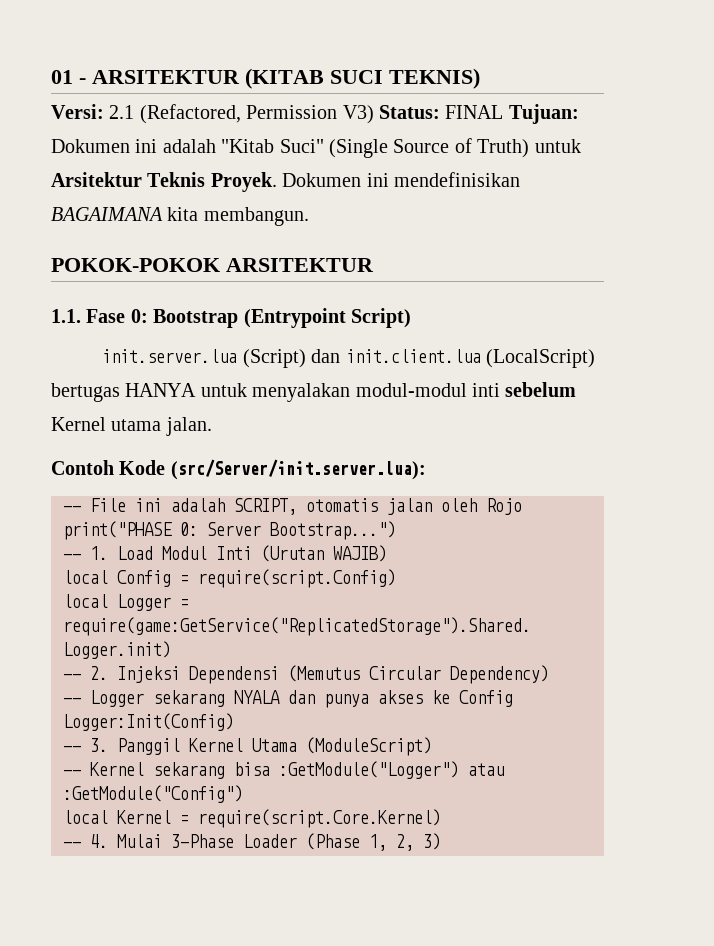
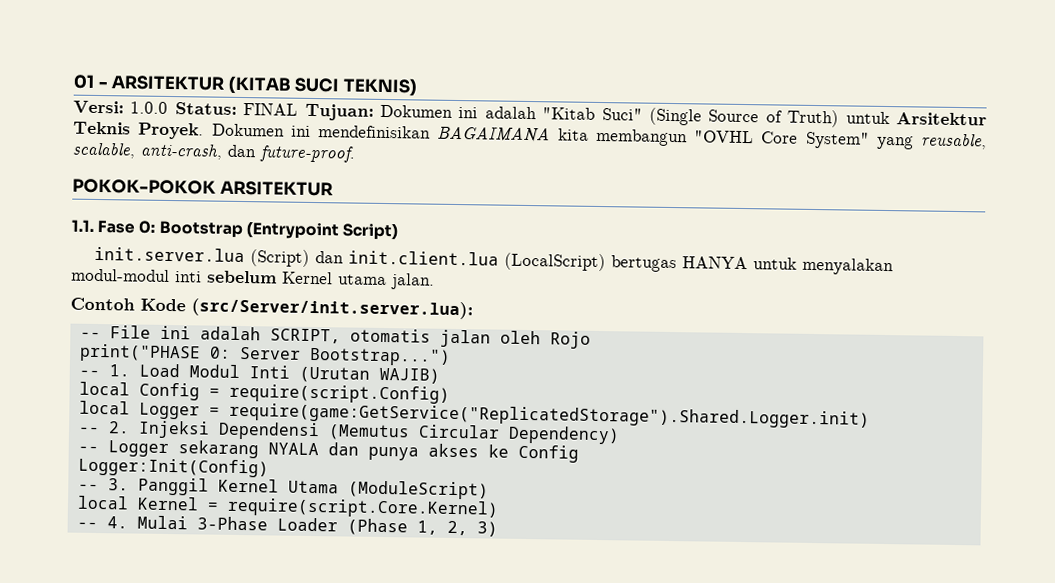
[109,104,374,124] 2.1 (Refactored, Permission V3) -> [130,101,169,114] 1.0.0
[203,207,309,226] membangun. -> [595,128,987,150] [72,142,356,163] membangun "OVHL Core System" yang reusable, scalable, anti-crash, dan future-proof.
[63,761,504,779] [63,785,243,803] // -- Kernel sekarang bisa :GetModule("Logger") atau :GetModule("Config") -> (489, 490) none

